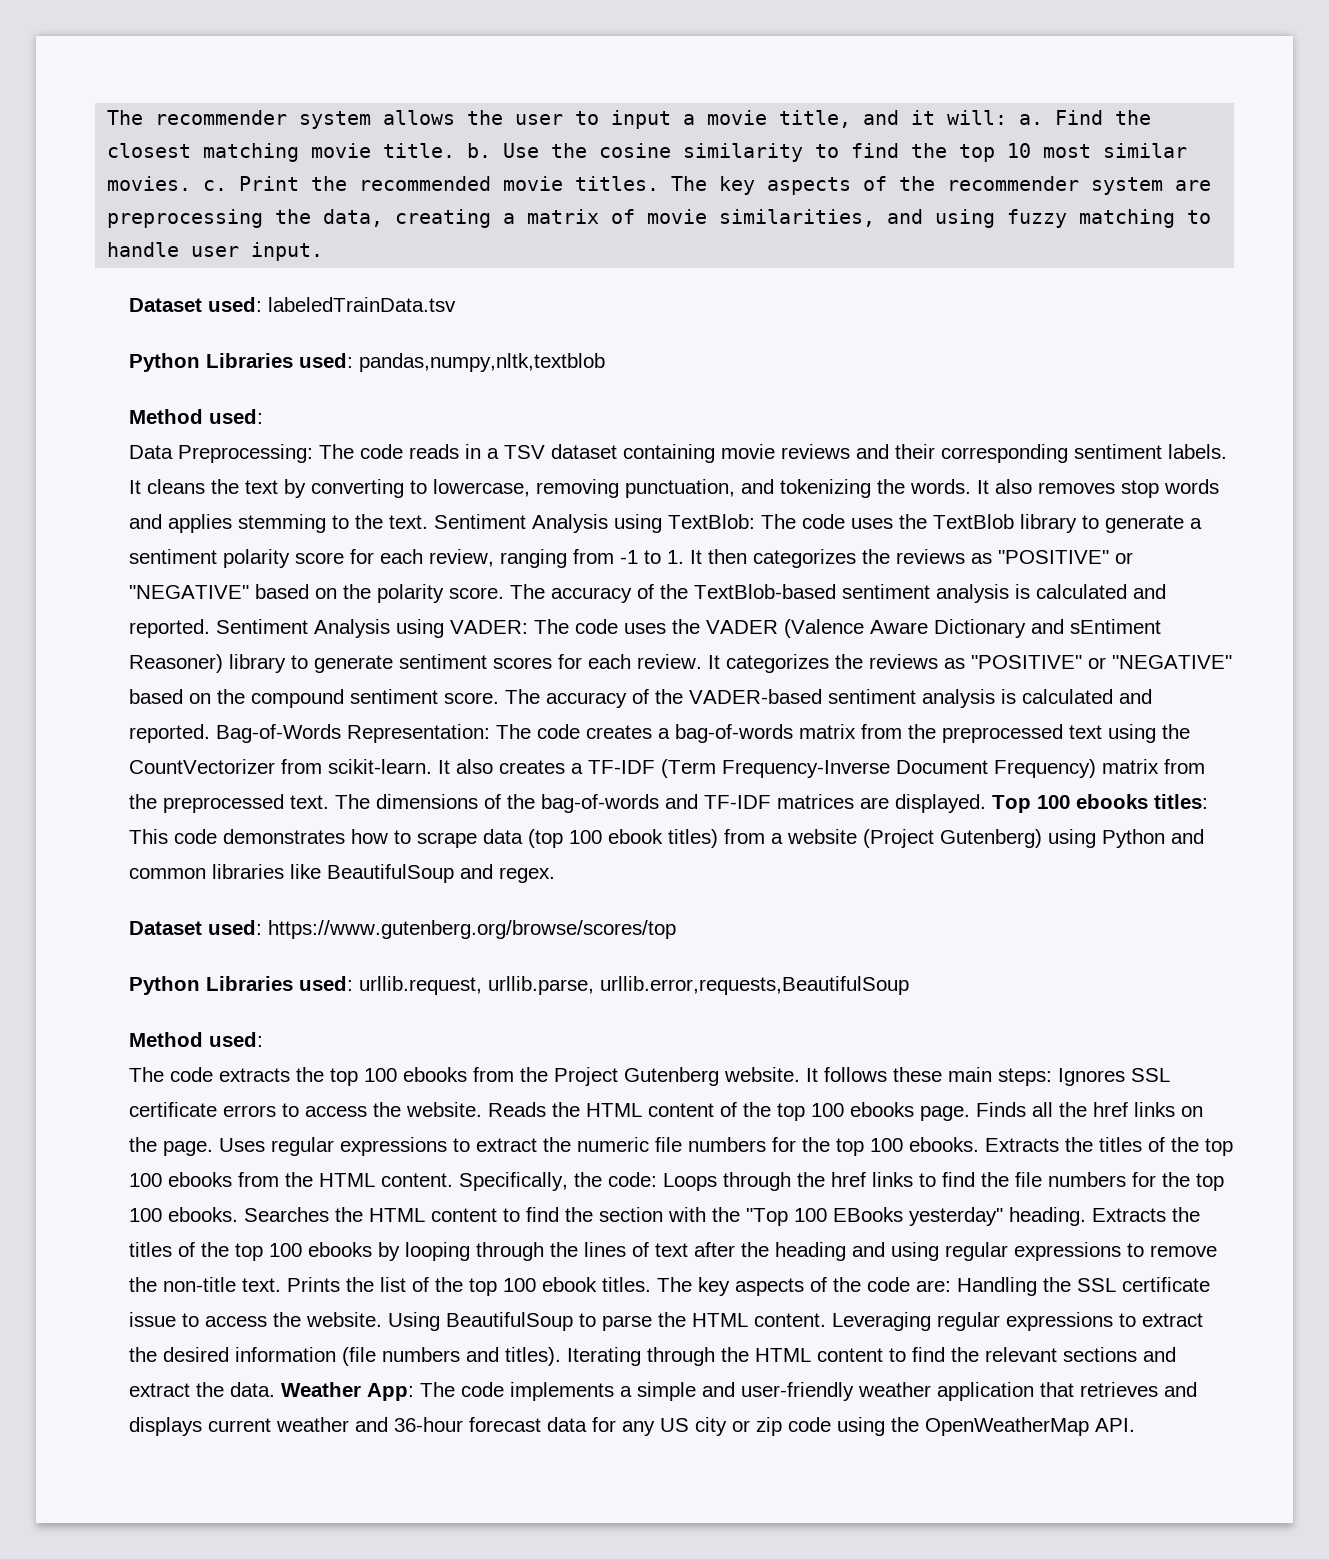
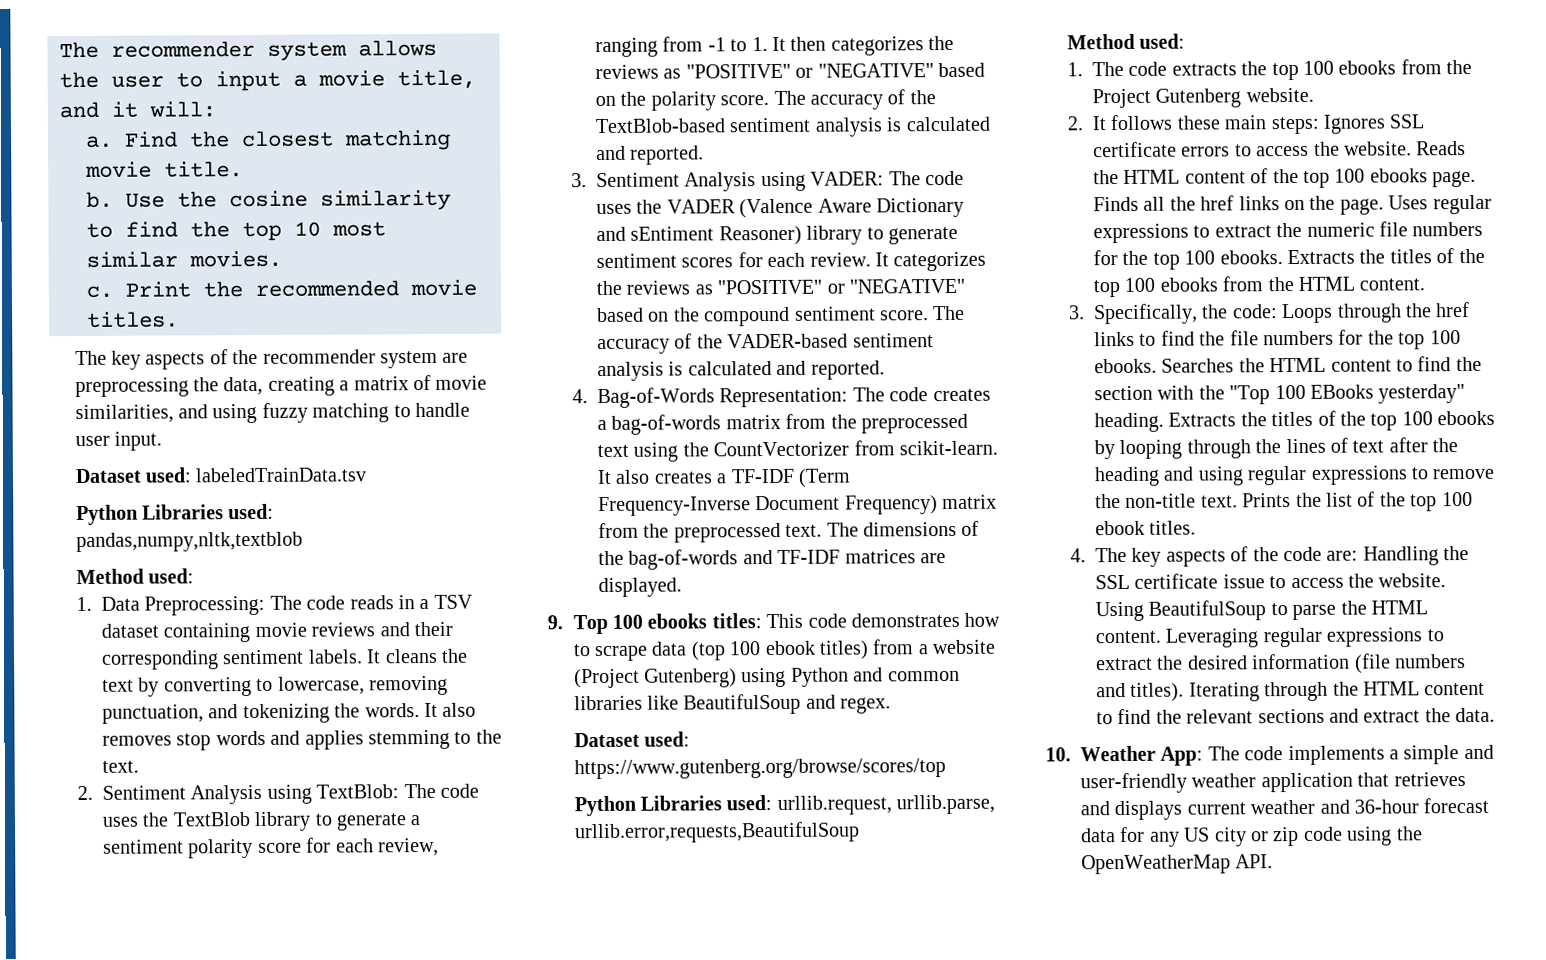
(1008, 117) none -> (216, 109) //
(456, 150) none -> (243, 169) //
(192, 183) none -> (282, 259) //
(660, 183) none -> (179, 319) //
(264, 416) none -> [75,596,92,612] 1.
(429, 522) none -> [76,785,93,801] // 2.
(211, 628) none -> [570,173,587,188] // 3.
(211, 733) none -> [571,389,588,404] // 4.
(987, 803) none -> [547,615,563,630] // 9.
(264, 1039) none -> [1066,62,1083,77] 1.
(801, 1074) none -> [1066,116,1083,131] // 2.
(454, 1180) none -> [1067,305,1085,320] // 3.
(652, 1284) none -> [1069,548,1086,563] // 4.
(276, 1389) none -> [1045,747,1071,762] // 10.

